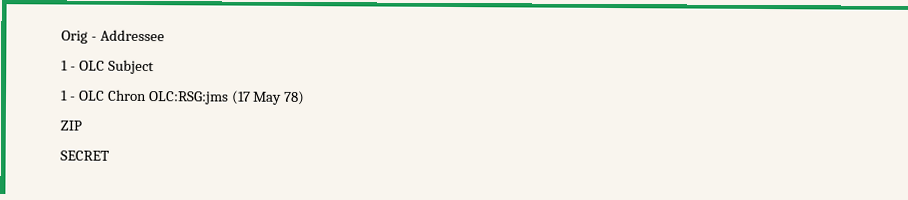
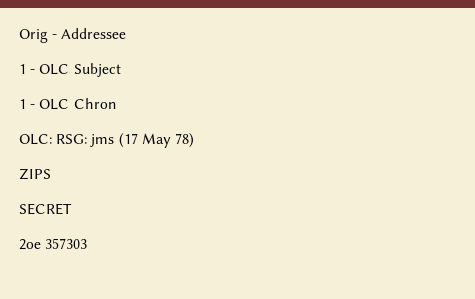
[147,91,229,105] OLC:RSG:jms -> [19,134,115,147] // OLC: RSG: jms
[60,120,82,131] ZIP -> [19,168,51,180] ZIPS
(110, 155) none -> [19,238,88,250] // 2oe 357303

